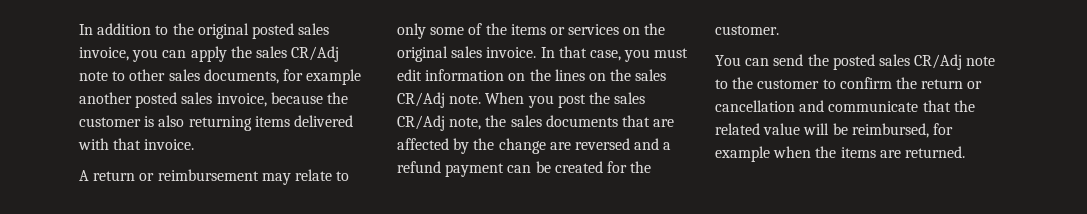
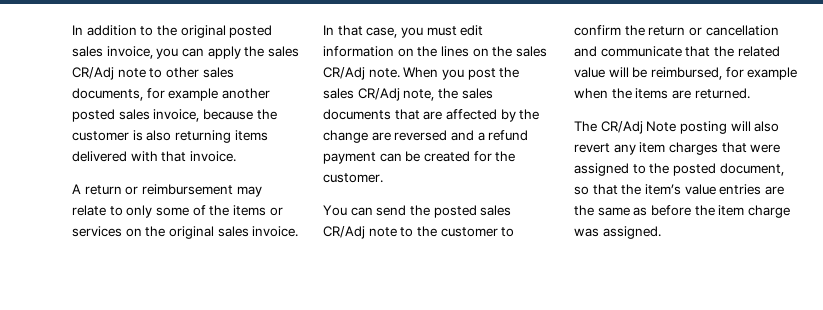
(965, 152) none -> [574,121,780,134] [574,142,781,155] [574,163,784,176] [574,184,784,195] [574,205,790,218] [574,226,661,239] // The CR/Adj Note posting will also revert any item charges that were assigned to the posted document, so that the item’s value entries are the same as before the item charge was assigned.

